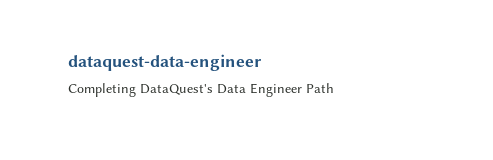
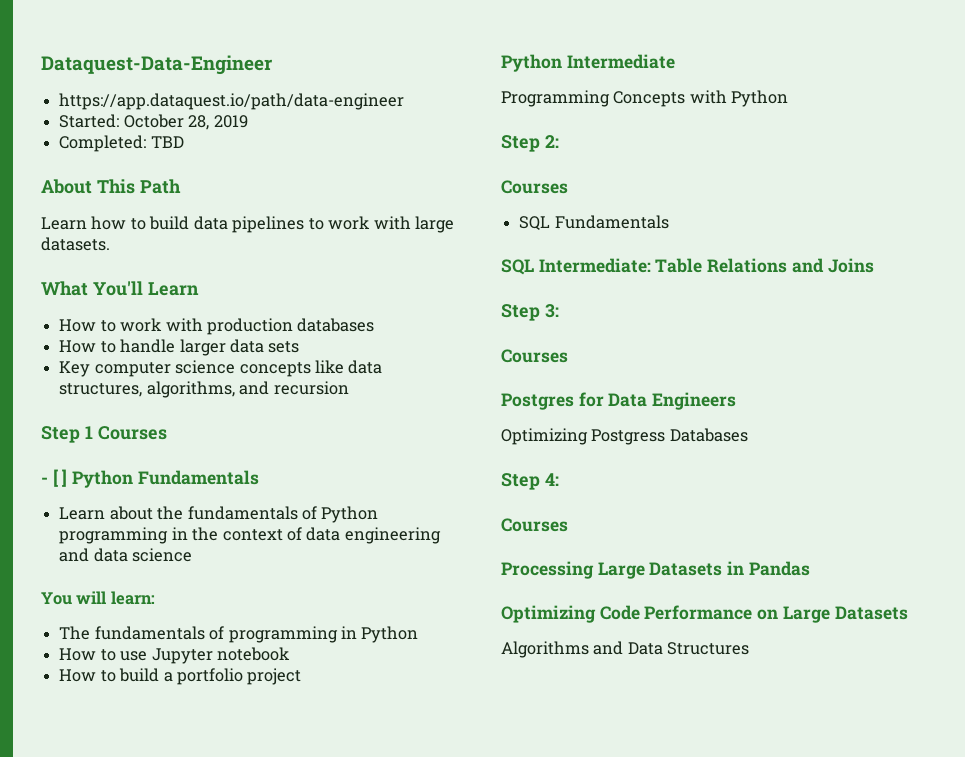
[68,54,262,71] [68,83,334,97] dataquest-data-engineer // Completing DataQuest's Data Engineer Path -> [41,55,272,75] [59,93,405,110] [59,114,248,130] [59,135,184,152] [41,179,181,194] [41,216,455,233] [41,237,110,251] [41,281,199,296] [59,318,375,335] [59,339,300,356] [59,360,383,377] [59,381,349,398] [41,426,167,443] [41,469,259,488] [59,506,379,523] [59,527,441,544] [59,548,193,562] [41,591,155,605] [59,626,419,643] [59,647,290,664] [59,668,302,685] [501,54,675,72] [501,90,789,107] [501,135,559,152] [501,180,568,194] [519,215,669,230] [501,258,874,275] [501,304,559,321] [501,349,568,363] [501,392,737,410] [501,428,748,445] [501,473,559,490] [501,518,568,532] [501,561,810,579] [501,605,908,623] [501,641,750,658] Dataquest-Data-Engineer // https://app.dataquest.io/path/data-engineer // Started: October 28, 2019 // Completed: TBD // About This Path // Learn how to build data pipelines to work with large datasets. // What You'll Learn // How to work with production databases // How to handle larger data sets // Key computer science concepts like data structures, algorithms, and recursion // Step 1 Courses // - [ ] Python Fundamentals // Learn about the fundamentals of Python programming in the context of data engineering and data science // You will learn: // The fundamentals of programming in Python // How to use Jupyter notebook // How to build a portfolio project // Python Intermediate // Programming Concepts with Python // Step 2: // Courses // SQL Fundamentals // SQL Intermediate: Table Relations and Joins // Step 3: // Courses // Postgres for Data Engineers // Optimizing Postgress Databases // Step 4: // Courses // Processing Large Datasets in Pandas // Optimizing Code Performance on Large Datasets // Algorithms and Data Structures

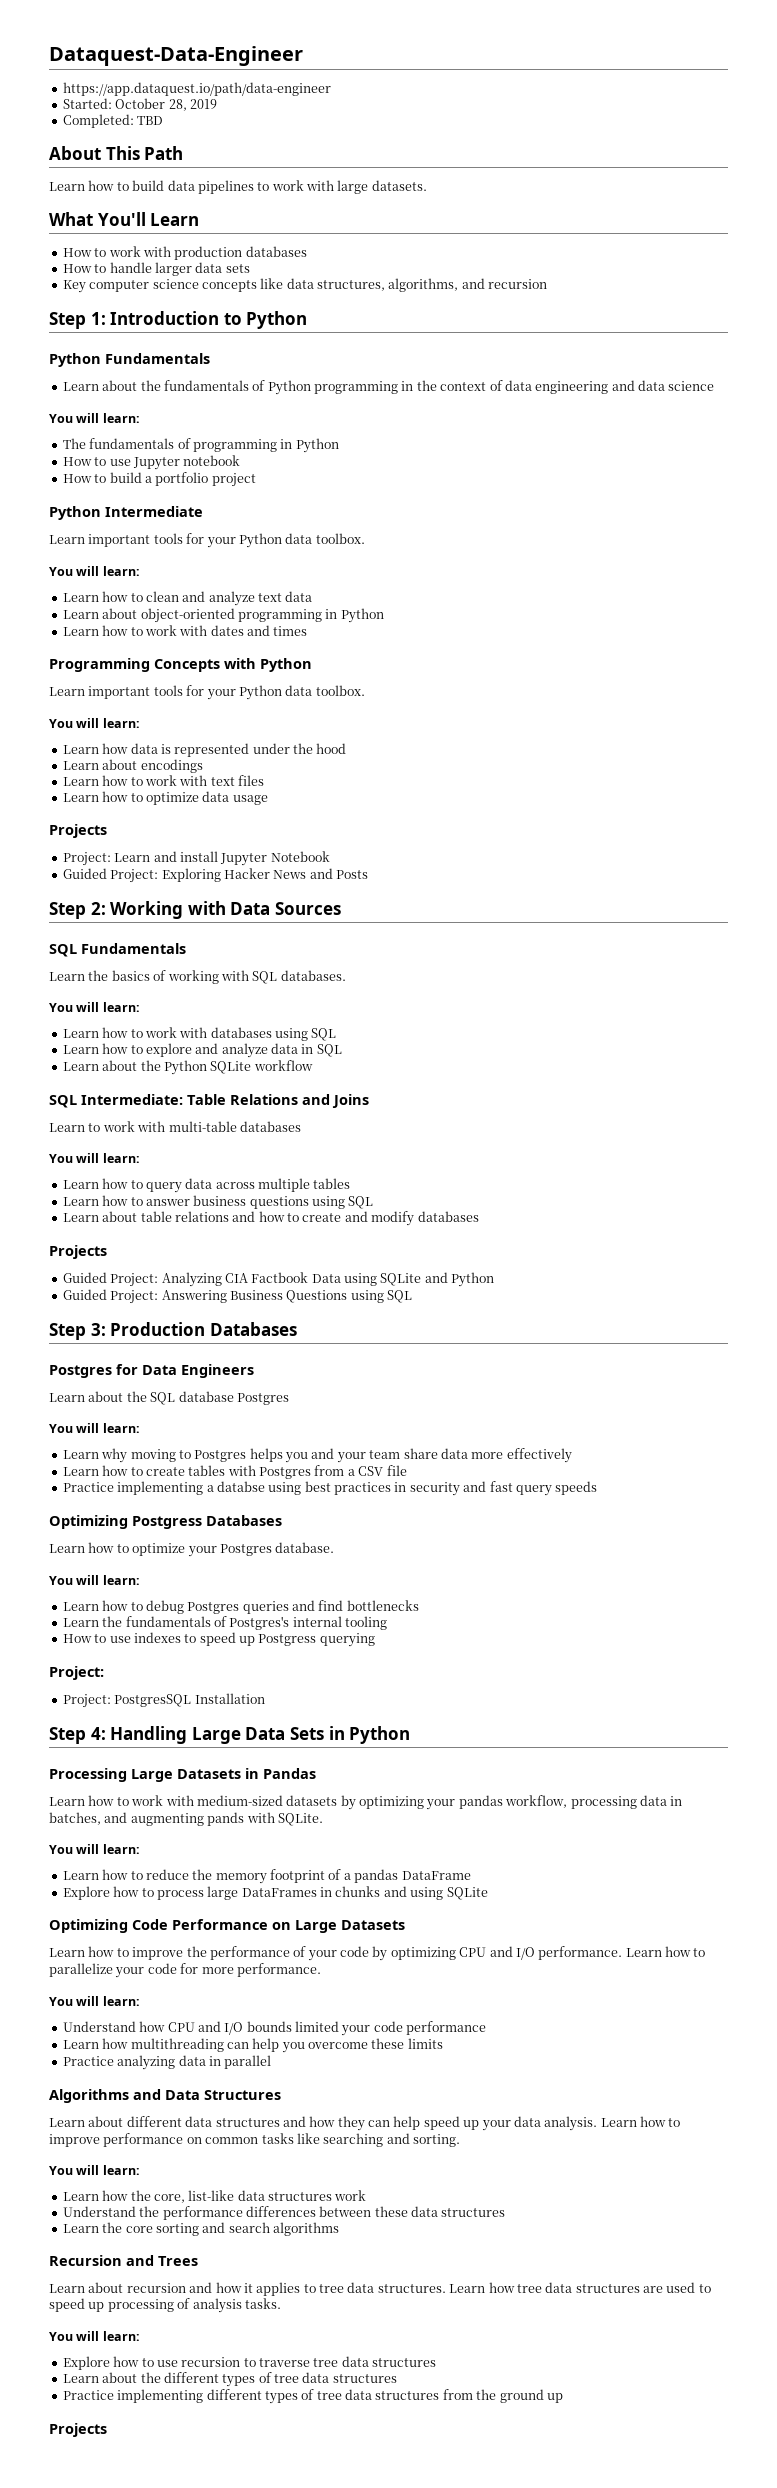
[84,426,167,440] [41,469,68,487] 1 Courses // - [ ] -> [90,311,308,329] 1: Introduction to Python //
[501,90,789,107] [501,135,559,152] [501,180,568,194] [519,215,669,230] Programming Concepts with Python // Step 2: // Courses // SQL Fundamentals -> [49,533,365,548] [49,566,140,576] [62,591,313,606] [62,608,384,623] [62,625,308,636] [49,658,312,672] [49,685,365,700] [49,718,140,728] [62,743,347,757] [62,759,203,773] [62,775,264,786] [62,791,268,805] [49,824,107,838] [62,851,330,866] [62,868,368,883] [49,901,341,919] [49,943,186,957] [49,970,346,984] [49,1002,140,1012] [62,1027,337,1041] [62,1043,342,1058] [62,1060,313,1075] Learn important tools for your Python data toolbox. // You will learn: // Learn how to clean and analyze text data // Learn about object-oriented programming in Python // Learn how to work with dates and times // Programming Concepts with Python // Learn important tools for your Python data toolbox. // You will learn: // Learn how data is represented under the hood // Learn about encodings // Learn how to work with text files // Learn how to optimize data usage // Projects // Project: Learn and install Jupyter Notebook // Guided Project: Exploring Hacker News and Posts // Step 2: Working with Data Sources // SQL Fundamentals // Learn the basics of working with SQL databases. // You will learn: // Learn how to work with databases using SQL // Learn how to explore and analyze data in SQL // Learn about the Python SQLite workflow
(874, 265) none -> [49,1121,301,1132] [49,1153,140,1163] [62,1178,351,1193] [62,1195,374,1209] [62,1211,479,1226] [49,1245,107,1259] [62,1272,495,1287] [62,1289,412,1304] // Learn to work with multi-table databases // You will learn: // Learn how to query data across multiple tables // Learn how to answer business questions using SQL // Learn about table relations and how to create and modify databases // Projects // Guided Project: Analyzing CIA Factbook Data using SQLite and Python // Guided Project: Answering Business Questions using SQL
[501,349,568,363] // Courses -> [110,1322,297,1336] Production Databases
[501,428,748,445] [501,473,559,490] [501,518,568,532] Optimizing Postgress Databases // Step 4: // Courses -> [49,1391,289,1405] [49,1423,140,1433] [62,1448,572,1463] [62,1465,407,1479] [62,1481,598,1496] [49,1515,282,1529] [49,1542,335,1557] [49,1575,140,1585] [62,1600,419,1614] [62,1616,387,1630] [62,1632,375,1647] [49,1666,104,1680] [62,1693,265,1708] [49,1726,411,1744] Learn about the SQL database Postgres // You will learn: // Learn why moving to Postgres helps you and your team share data more effectively // Learn how to create tables with Postgres from a CSV file // Practice implementing a databse using best practices in security and fast query speeds // Optimizing Postgress Databases // Learn how to optimize your Postgres database. // You will learn: // Learn how to debug Postgres queries and find bottlenecks // Learn the fundamentals of Postgres's internal tooling // How to use indexes to speed up Postgress querying // Project: // Project: PostgresSQL Installation // Step 4: Handling Large Data Sets in Python
(810, 568) none -> [49,1795,683,1810] [49,1812,323,1826] [49,1844,140,1854] [62,1869,471,1884] [62,1886,488,1900] // Learn how to work with medium-sized datasets by optimizing your pandas workflow, processing data in batches, and augmenting pands with SQLite. // You will learn: // Learn how to reduce the memory footprint of a pandas DataFrame // Explore how to process large DataFrames in chunks and using SQLite
[501,641,750,658] Algorithms and Data Structures -> [49,1946,706,1961] [49,1963,321,1978] [49,1996,140,2006] [62,2021,487,2036] [62,2038,443,2053] [62,2055,272,2070] [49,2089,281,2103] [49,2116,681,2131] [49,2133,460,2147] [49,2165,140,2175] [62,2190,367,2203] [62,2206,506,2220] [62,2222,339,2236] [49,2255,198,2266] [49,2282,711,2296] [49,2298,281,2313] [49,2331,140,2341] [62,2356,437,2370] [62,2372,397,2387] [62,2389,563,2404] [49,2423,107,2437] Learn how to improve the performance of your code by optimizing CPU and I/O performance. Learn how to parallelize your code for more performance. // You will learn: // Understand how CPU and I/O bounds limited your code performance // Learn how multithreading can help you overcome these limits // Practice analyzing data in parallel // Algorithms and Data Structures // Learn about different data structures and how they can help speed up your data analysis. Learn how to improve performance on common tasks like searching and sorting. // You will learn: // Learn how the core, list-like data structures work // Understand the performance differences between these data structures // Learn the core sorting and search algorithms // Recursion and Trees // Learn about recursion and how it applies to tree data structures. Learn how tree data structures are used to speed up processing of analysis tasks. // You will learn: // Explore how to use recursion to traverse tree data structures // Learn about the different types of tree data structures // Practice implementing different types of tree data structures from the ground up // Projects

